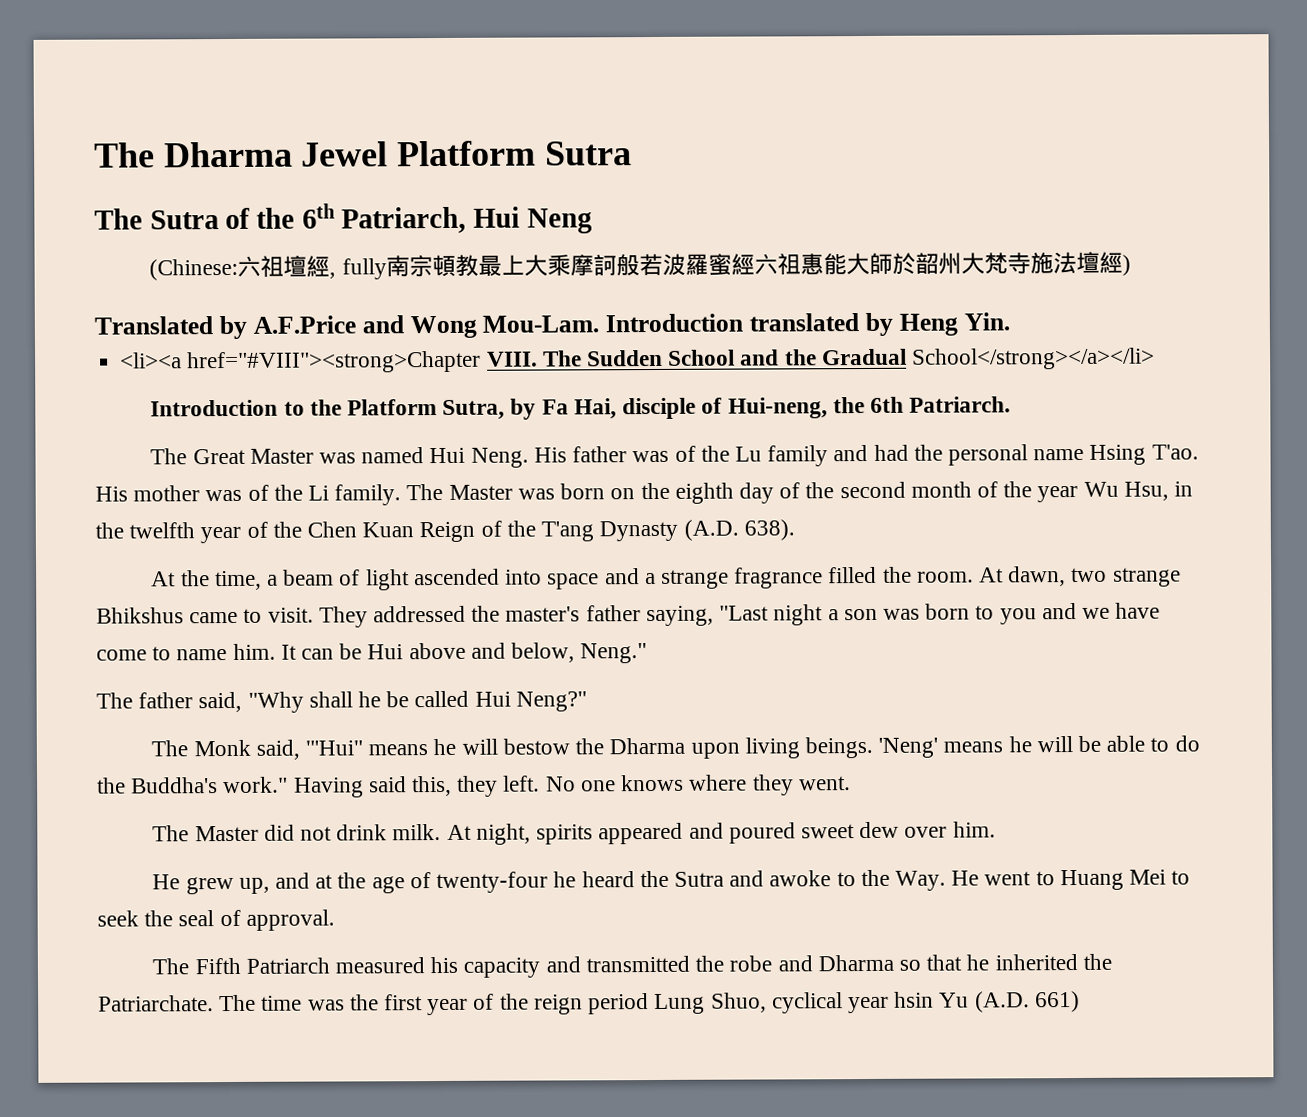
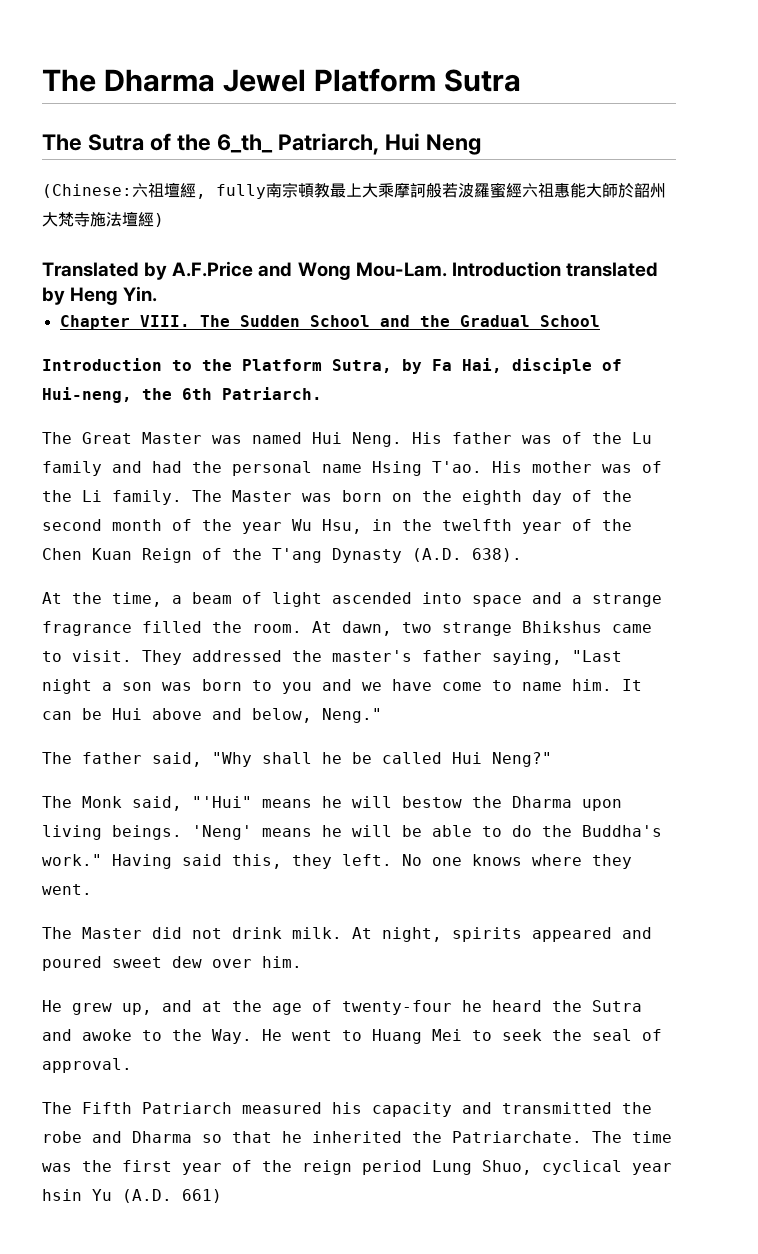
[301,203,335,229] 6th -> [216,134,273,153] 6_th_
[120,350,482,374] <li><a href="#VIII"><strong>Chapter -> [59,315,130,330] Chapter
[912,347,1156,370] School</strong></a></li> -> [539,315,600,327] School

